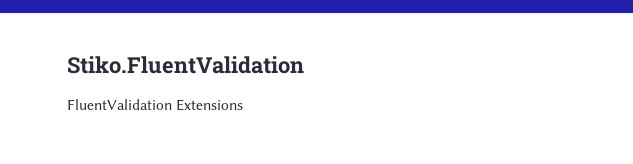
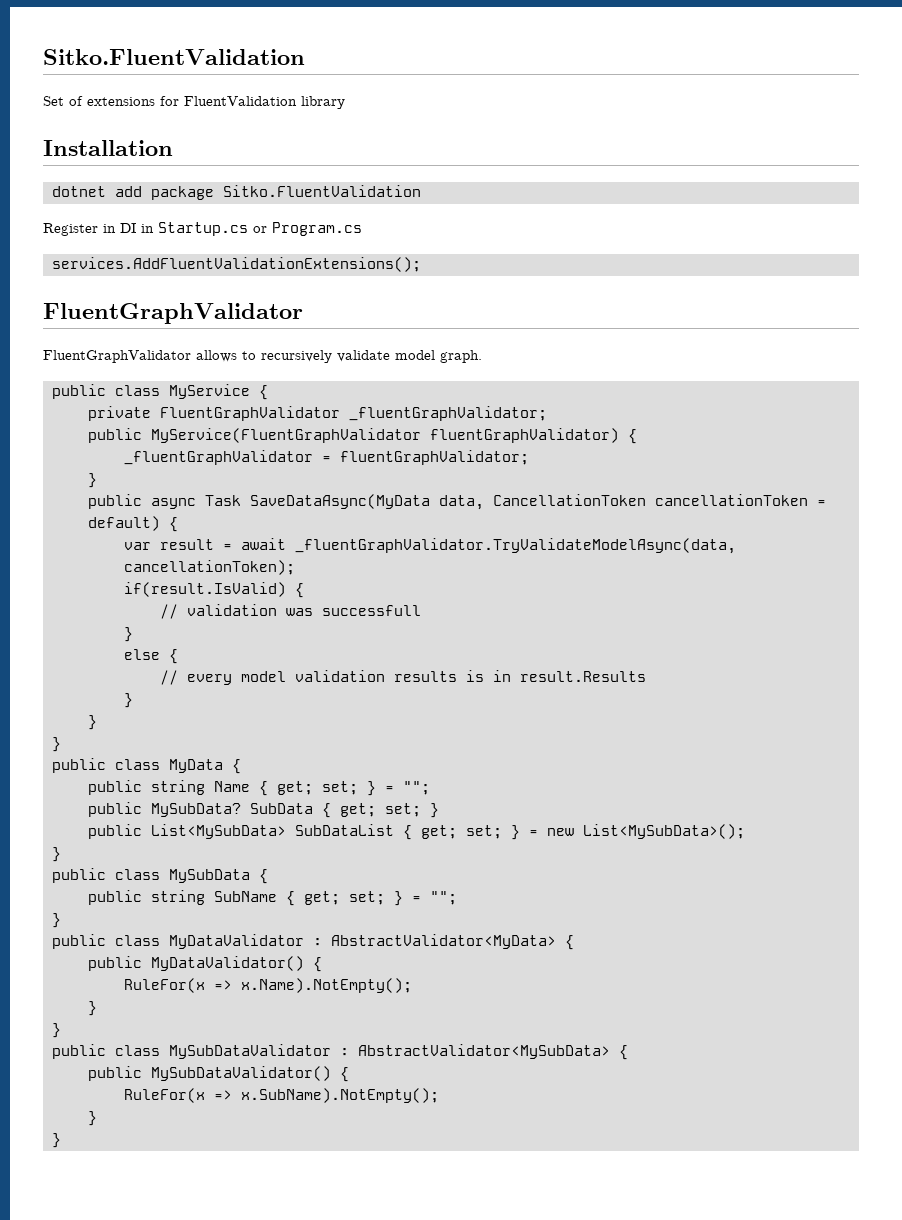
[67,56,304,74] [67,99,244,111] Stiko.FluentValidation // FluentValidation Extensions -> [43,49,305,65] [43,96,345,109] [43,140,173,156] [51,185,421,200] [43,222,362,236] [51,257,421,272] [43,303,303,324] [43,350,482,363] [51,384,268,400] [87,406,547,421] [87,428,637,444] [123,450,529,465] [87,473,97,488] [87,494,826,510] [87,516,178,532] [123,538,736,554] [123,560,295,575] [123,582,304,598] [159,604,421,619] [123,627,133,642] [123,649,178,664] [159,670,646,685] [123,693,133,708] [87,715,97,730] [51,737,61,752] [51,758,241,774] [87,780,430,796] [87,802,439,818] [87,824,745,840] [51,847,61,862] [51,868,268,884] [87,890,457,906] [51,913,61,928] [51,934,574,950] [87,956,322,972] [123,978,412,993] [87,1001,97,1016] [51,1023,61,1038] [51,1044,628,1060] [87,1066,349,1082] [123,1088,439,1103] [87,1111,97,1126] [51,1133,61,1148] Sitko.FluentValidation // Set of extensions for FluentValidation library // Installation // dotnet add package Sitko.FluentValidation // Register in DI in Startup.cs or Program.cs // services.AddFluentValidationExtensions(); // FluentGraphValidator // FluentGraphValidator allows to recursively validate model graph. // public class MyService { // private FluentGraphValidator _fluentGraphValidator; // public MyService(FluentGraphValidator fluentGraphValidator) { // _fluentGraphValidator = fluentGraphValidator; // } // public async Task SaveDataAsync(MyData data, CancellationToken cancellationToken = default) { // var result = await _fluentGraphValidator.TryValidateModelAsync(data, cancellationToken); // if(result.IsValid) { // // validation was successfull // } // else { // // every model validation results is in result.Results // } // } // } // public class MyData { // public string Name { get; set; } = ""; // public MySubData? SubData { get; set; } // public List<MySubData> SubDataList { get; set; } = new List<MySubData>(); // } // public class MySubData { // public string SubName { get; set; } = ""; // } // public class MyDataValidator : AbstractValidator<MyData> { // public MyDataValidator() { // RuleFor(x => x.Name).NotEmpty(); // } // } // public class MySubDataValidator : AbstractValidator<MySubData> { // public MySubDataValidator() { // RuleFor(x => x.SubName).NotEmpty(); // } // }

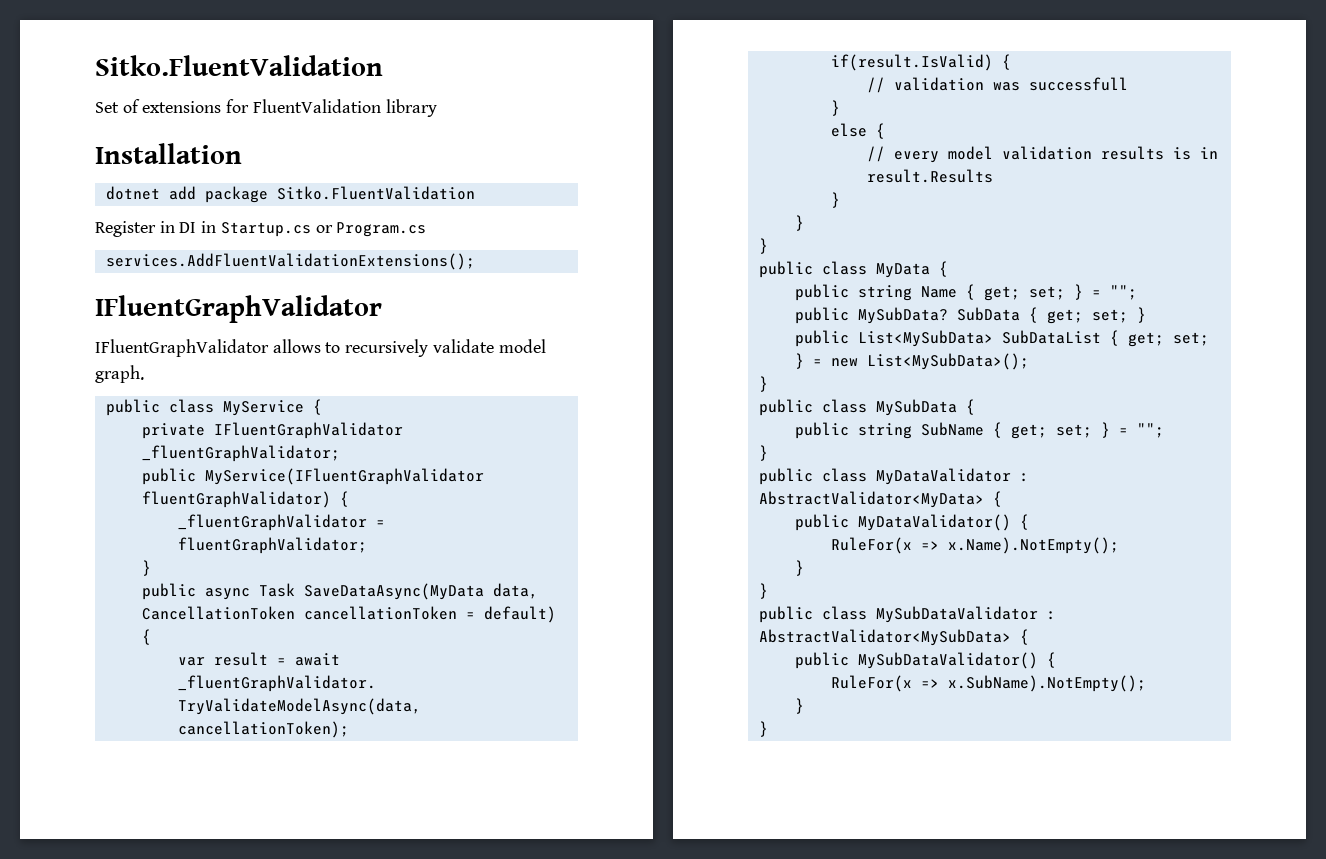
[43,303,303,324] [43,350,191,363] FluentGraphValidator // FluentGraphValidator -> [95,295,382,323] [95,339,269,357] IFluentGraphValidator // IFluentGraphValidator
[159,406,340,421] FluentGraphValidator -> [213,422,403,439] IFluentGraphValidator
[150,428,421,443] MyService(FluentGraphValidator -> [204,468,484,485] MyService(IFluentGraphValidator

